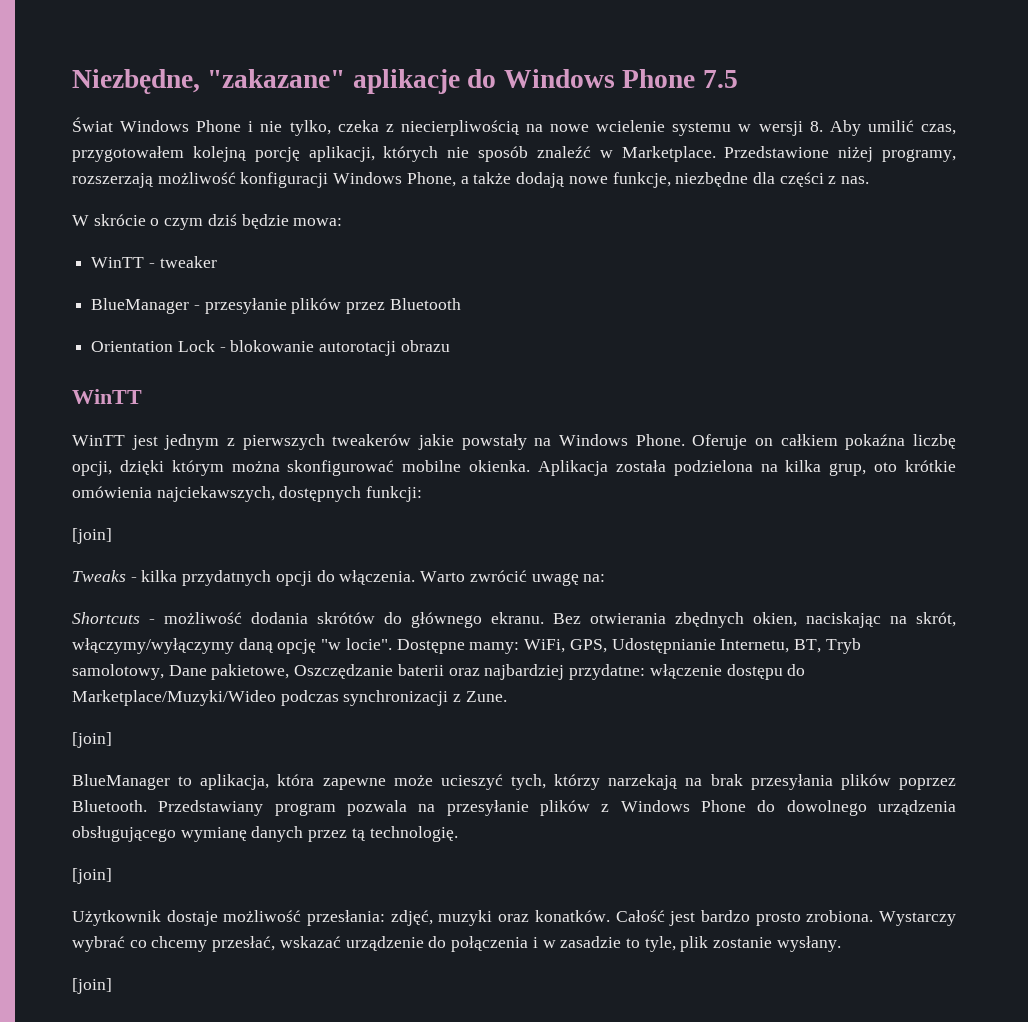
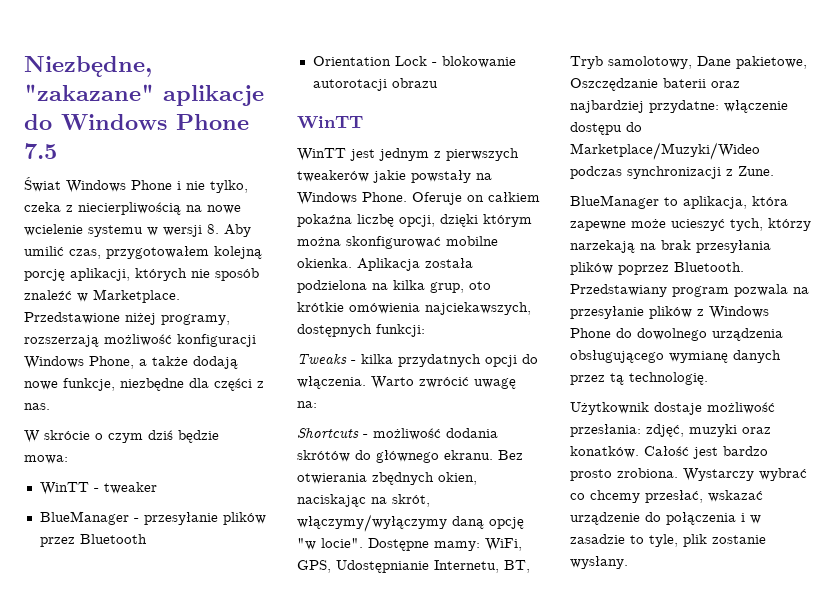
[72,528,112,544] // [join] -> (425, 330) none
[72,732,112,748] // [join] -> (774, 171) none
[72,868,112,884] // [join] -> (708, 378) none
[72,978,112,994] // [join] -> (628, 562) none

